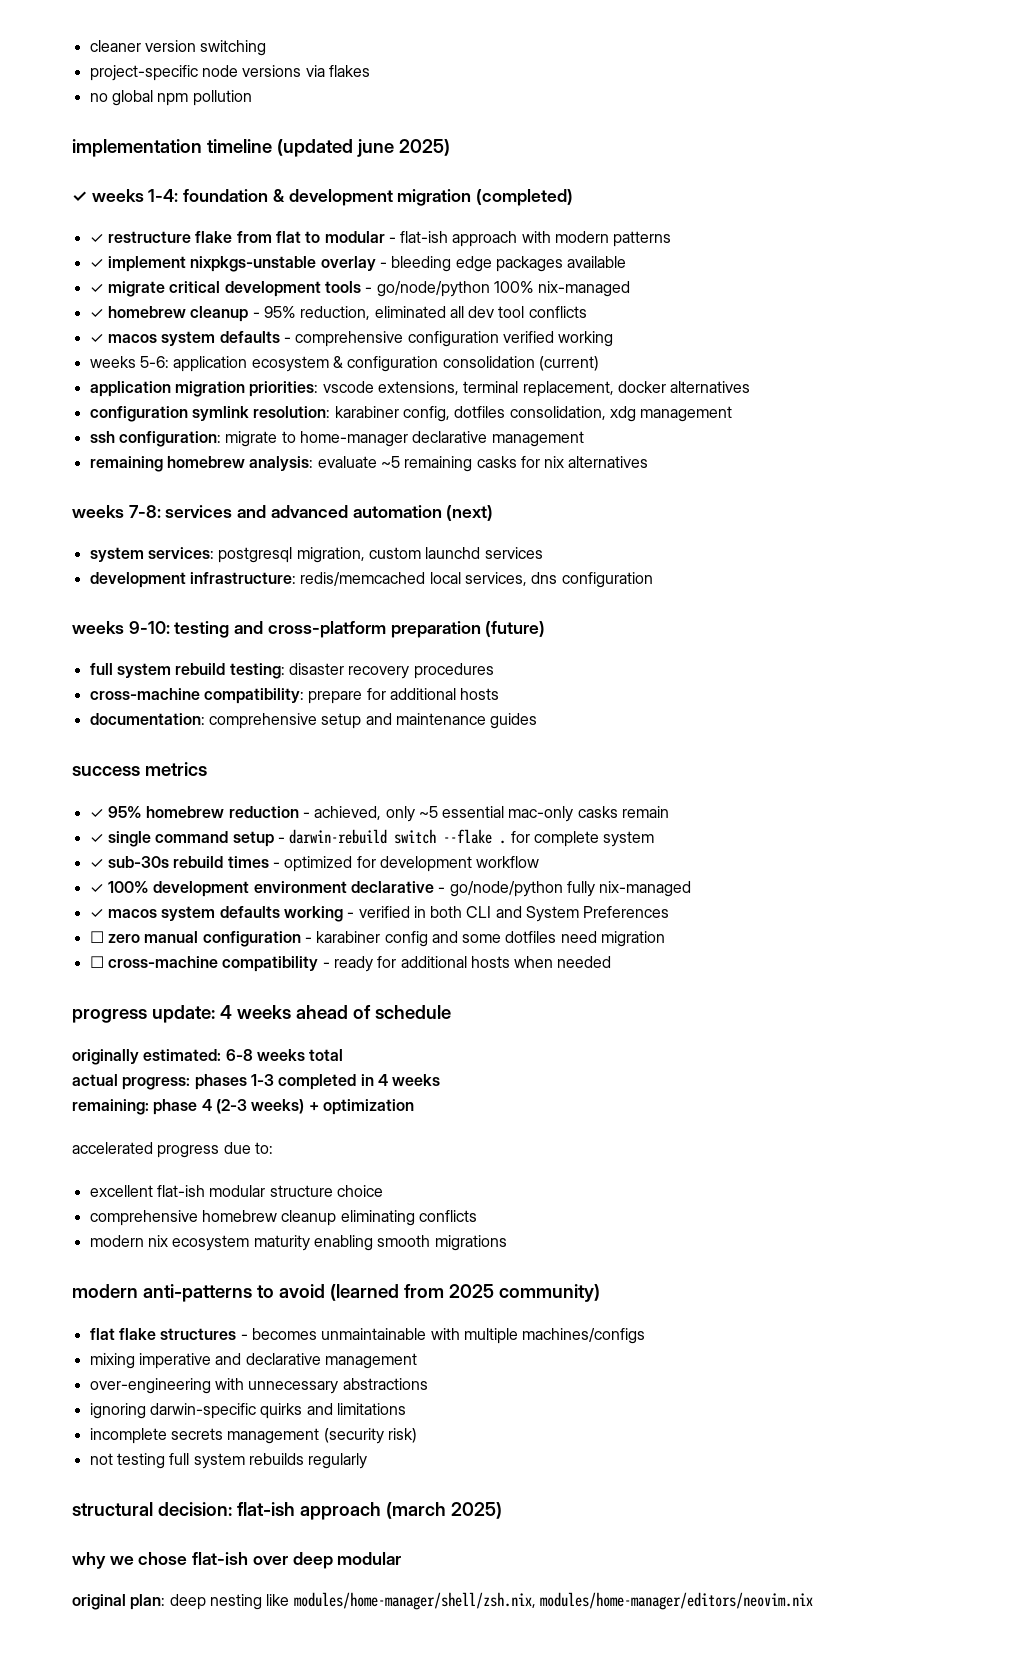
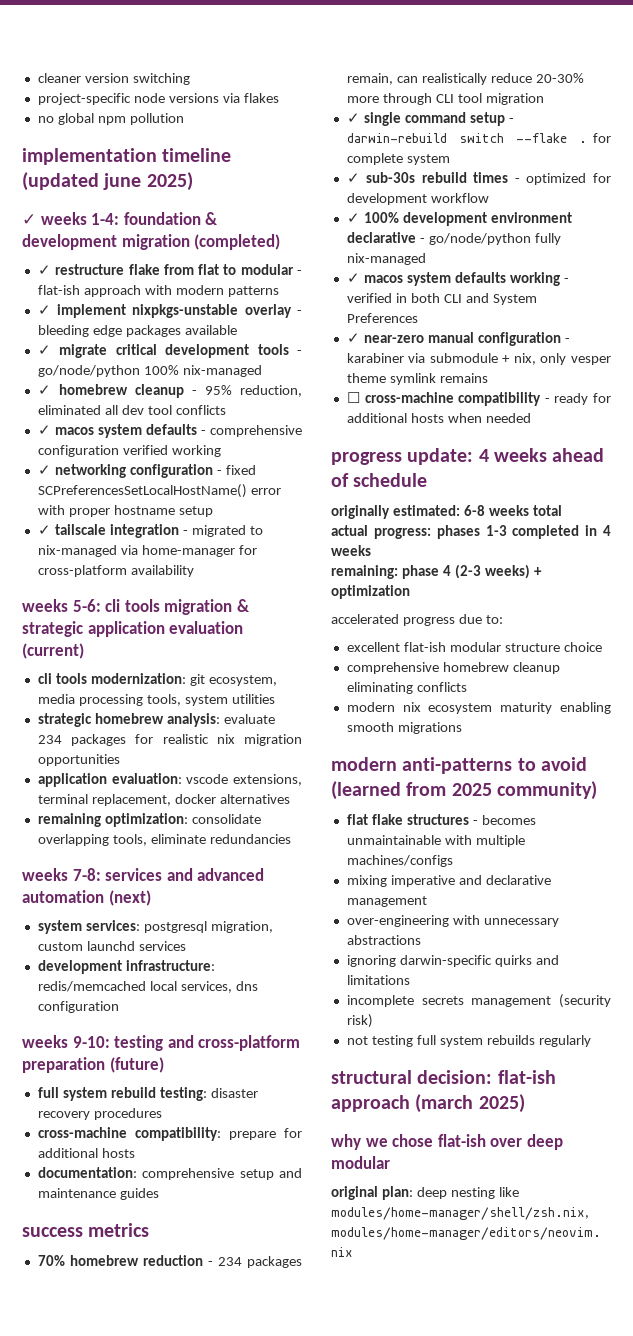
[89,356,599,372] [89,381,319,397] weeks 5-6: application ecosystem & configuration consolidation (current) // application migration priorities: -> [37,464,256,478] [37,484,281,498] [37,505,213,517] [37,524,263,538] [37,545,257,557] [37,565,194,577] [22,599,250,615] [22,621,244,637] [22,643,84,659] [37,673,277,686] [37,694,275,706] [37,713,275,727] [37,734,302,746] [37,754,120,766] [37,773,182,787] ✓ networking configuration - fixed SCPreferencesSetLocalHostName() error with proper hostname setup // ✓ tailscale integration - migrated to nix-managed via home-manager for cross-platform availability // weeks 5-6: cli tools migration & strategic application evaluation (current) // cli tools modernization: git ecosystem, media processing tools, system utilities // strategic homebrew analysis: evaluate 234 packages for realistic nix migration opportunities // application evaluation:
[89,406,733,422] [89,431,584,447] [89,456,649,472] configuration symlink resolution: karabiner config, dotfiles consolidation, xdg management // ssh configuration: migrate to home-manager declarative management // remaining homebrew analysis: evaluate ~5 remaining casks for nix alternatives -> [37,813,261,827] [37,834,291,846] remaining optimization: consolidate overlapping tools, eliminate redundancies
[89,806,142,818] ✓ 95% -> [37,1255,65,1266] 70%
[314,806,670,822] achieved, only ~5 essential mac-only casks remain -> [217,1256,302,1268] [346,73,584,85] [346,93,544,105] 234 packages remain, can realistically reduce 20-30% more through CLI tool migration
[89,931,140,943] ☐ zero -> [346,333,424,343] ✓ near-zero
[384,931,666,947] config and some dotfiles need migration -> [408,353,611,365] [346,373,488,385] via submodule + nix, only vesper theme symlink remains

